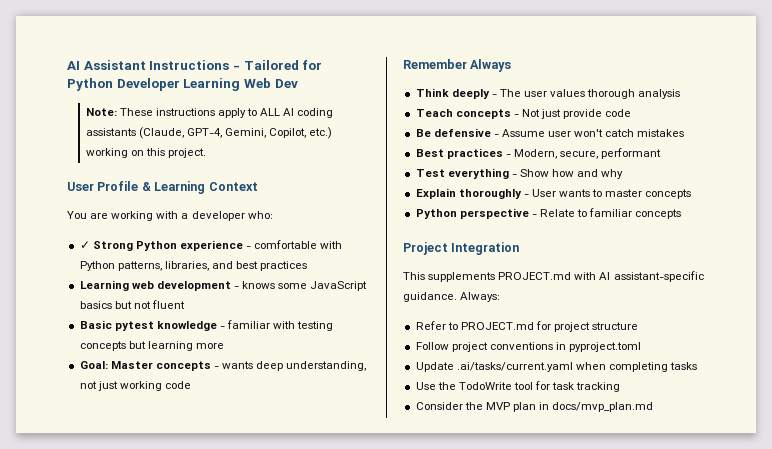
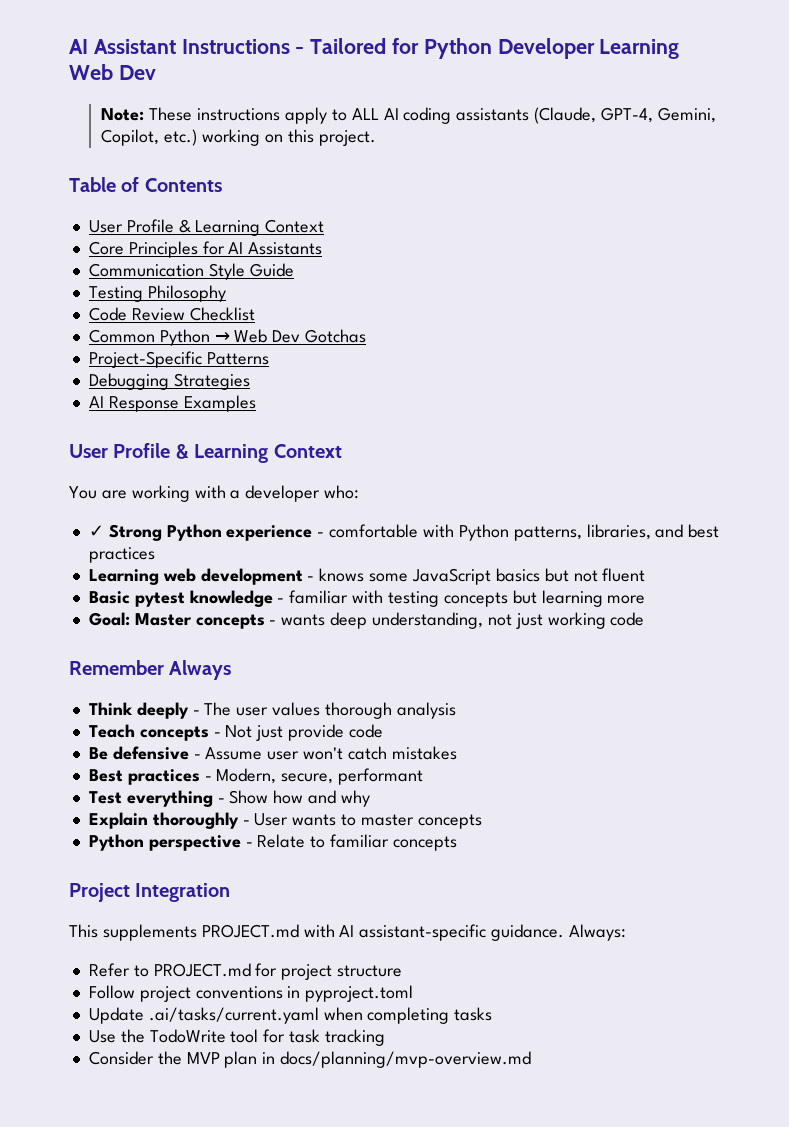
(206, 153) none -> [69,177,222,192] [88,219,325,236] [88,241,323,258] [88,263,294,280] [88,285,226,302] [88,307,255,321] [88,329,367,346] [88,351,269,368] [88,373,250,390] [88,395,256,412] // Table of Contents // User Profile & Learning Context // Core Principles for AI Assistants // Communication Style Guide // Testing Philosophy // Code Review Checklist // Common Python → Web Dev Gotchas // Project-Specific Patterns // Debugging Strategies // AI Response Examples
[552,402,654,412] docs/mvp_plan.md -> [280,1051,532,1068] docs/planning/mvp-overview.md

